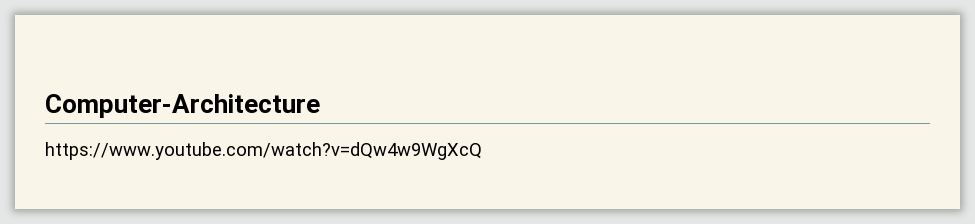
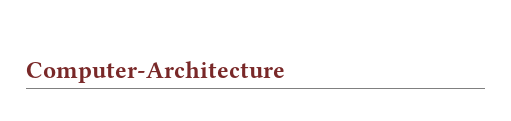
[45,142,482,160] // https://www.youtube.com/watch?v=dQw4w9WgXcQ -> (285, 72) none

